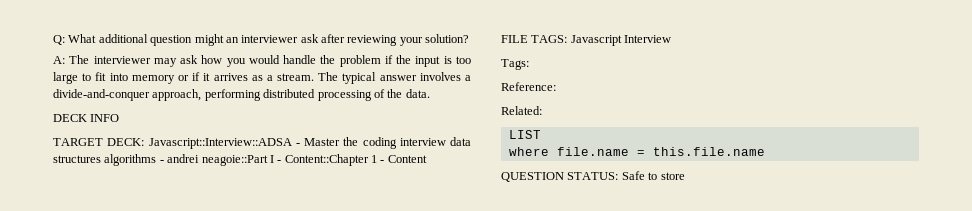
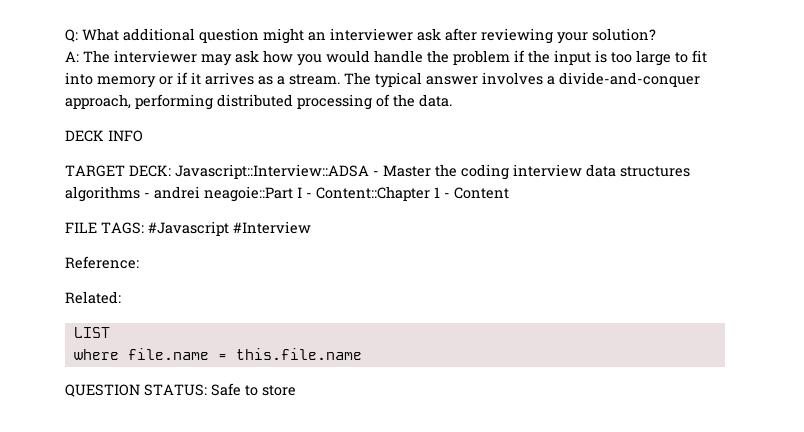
[570,35,672,46] [501,59,529,70] Javascript Interview // Tags: -> [148,221,311,236] #Javascript #Interview

